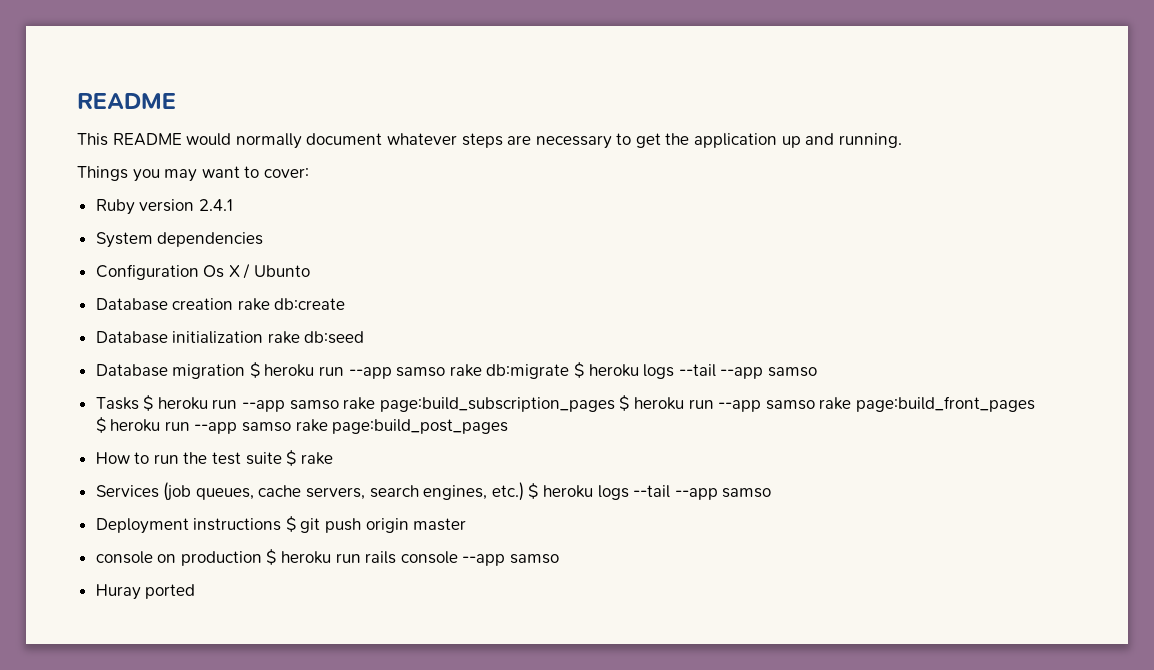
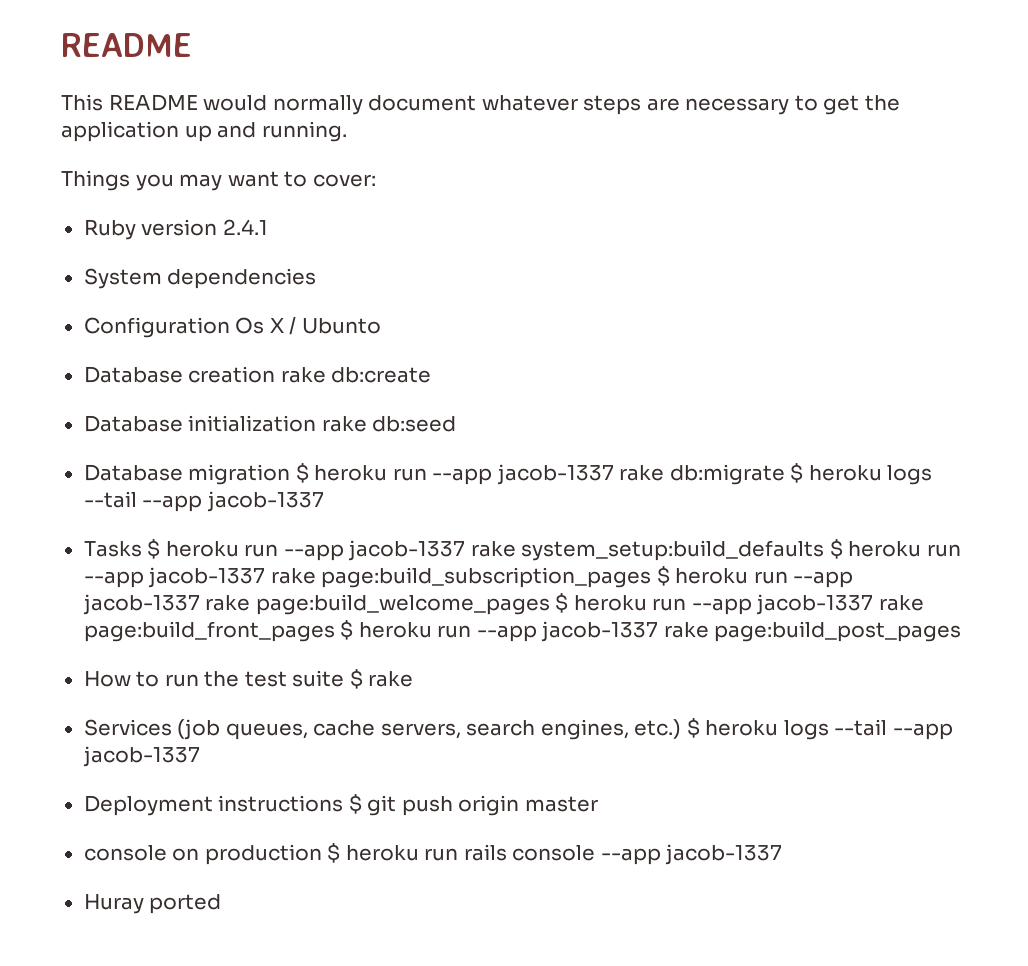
[396,367,446,377] samso -> [496,464,614,485] jacob-1337
[767,367,817,377] samso -> [206,491,324,512] jacob-1337
[289,400,339,410] samso -> [348,539,961,561] [83,567,266,588] jacob-1337 rake system_setup:build_defaults $ heroku run --app jacob-1337
[765,400,815,410] samso -> [82,593,874,615] jacob-1337 rake page:build_welcome_pages $ heroku run --app jacob-1337
[242,422,292,432] samso -> [541,621,659,642] jacob-1337
[722,488,772,498] samso -> [82,746,200,767] jacob-1337
[510,554,560,564] samso -> [665,844,783,865] jacob-1337

